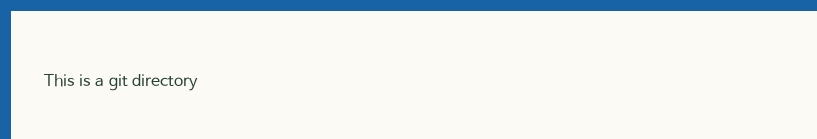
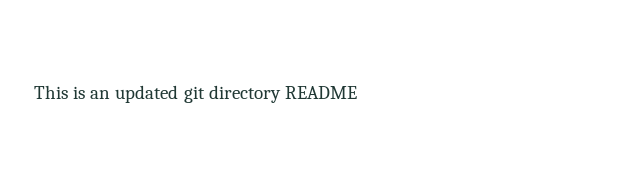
[95,78,105,87] a -> [90,85,179,103] an updated
(198, 82) none -> [284,86,357,99] README

